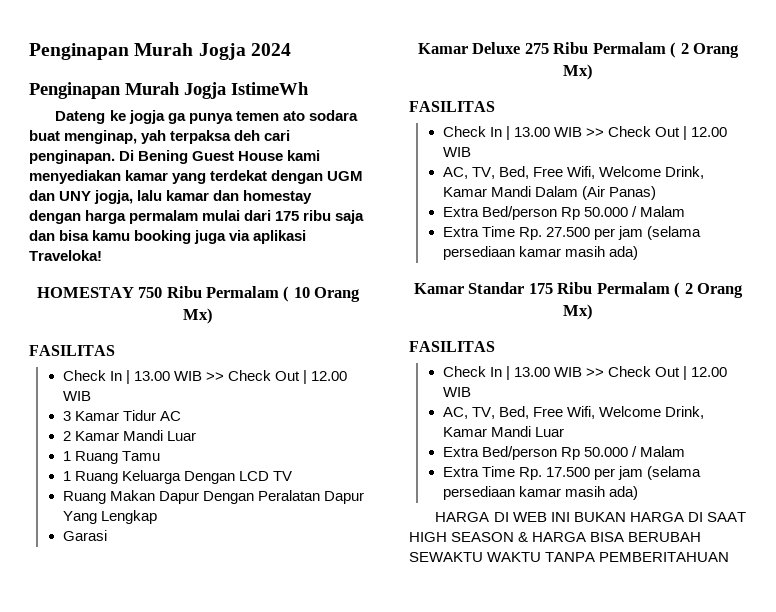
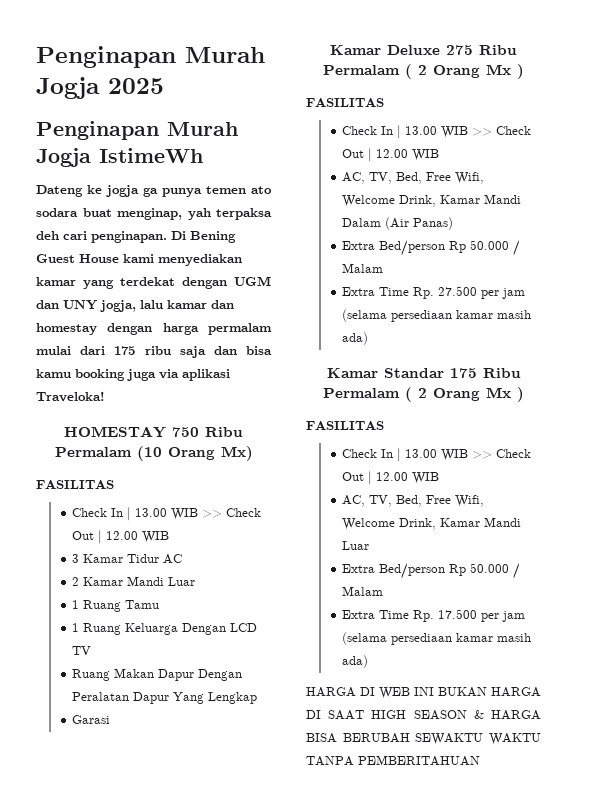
[29,43,291,60] Penginapan Murah Jogja 2024 -> [36,46,265,68] [36,77,164,99] Penginapan Murah Jogja 2025
[283,286,310,302] ( 10 -> [136,446,162,461] (10
[563,64,593,80] Mx) -> [486,64,524,79] Mx )
[563,304,593,320] Mx) -> [486,387,524,402] Mx )

